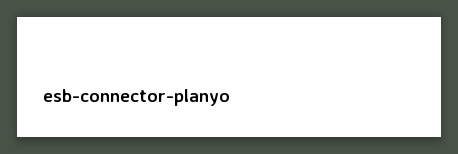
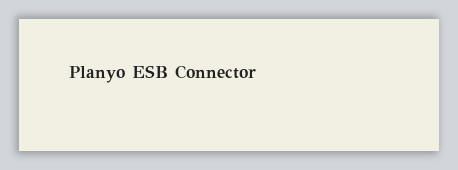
[43,89,230,106] esb-connector-planyo -> [69,65,256,83] Planyo ESB Connector

